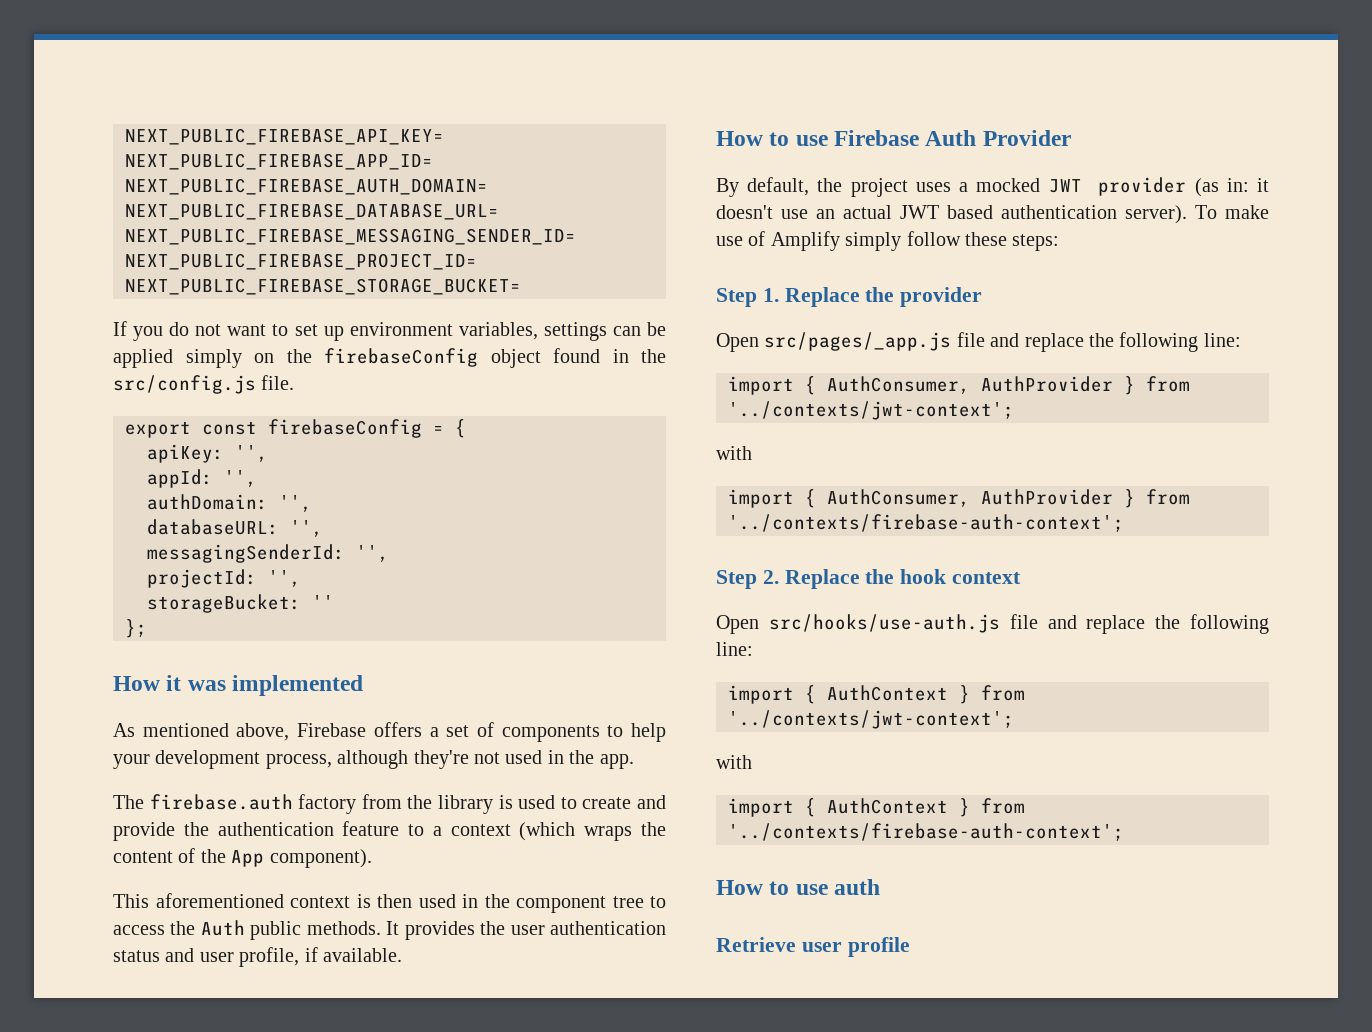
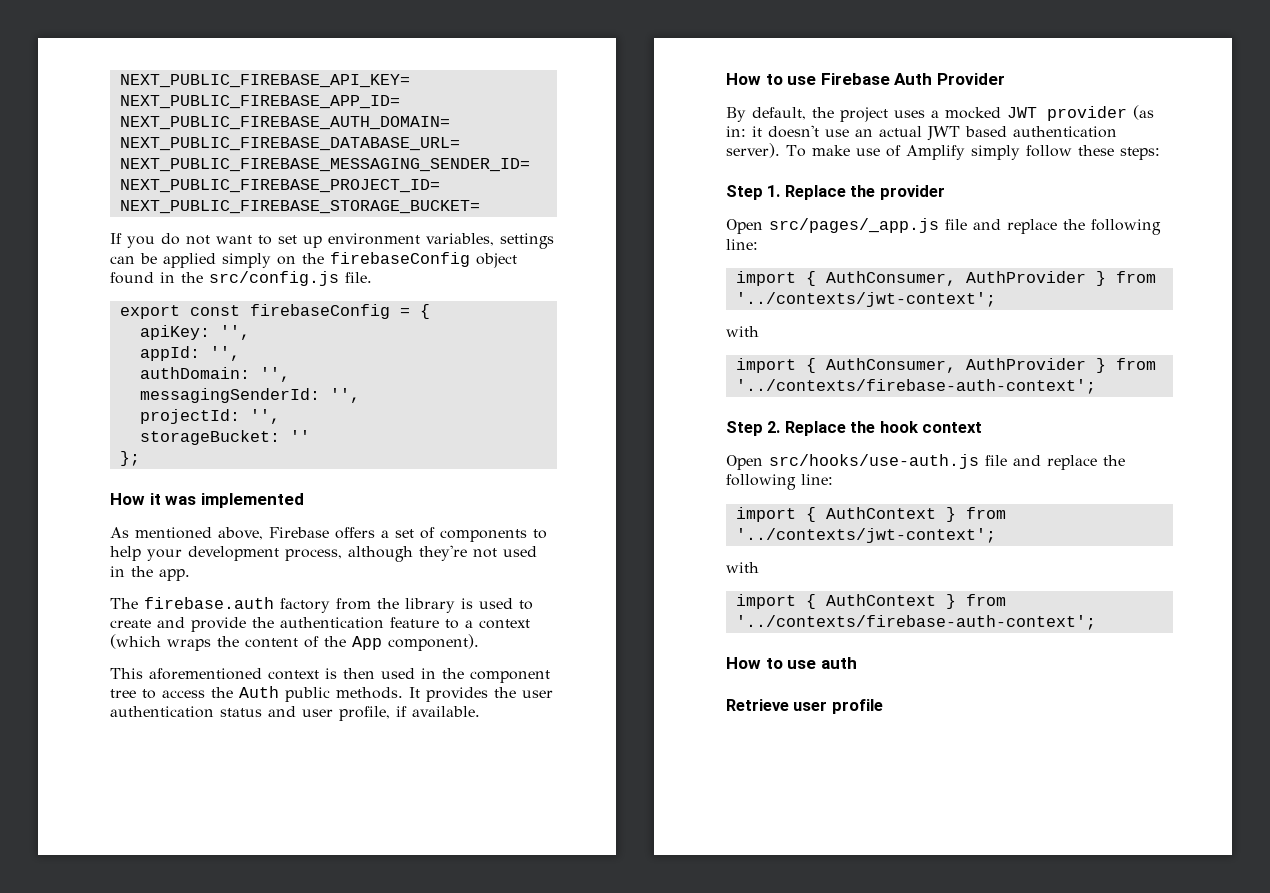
[147,519,323,537] // databaseURL: '', -> (290, 374) none

